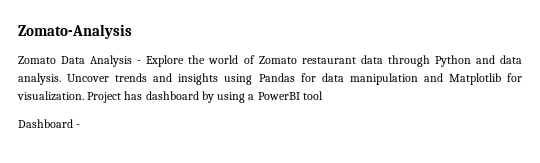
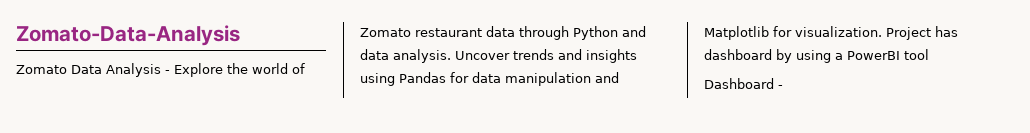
[18,24,132,39] Zomato-Analysis -> [16,25,240,46] Zomato-Data-Analysis

